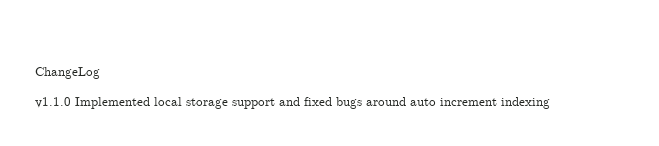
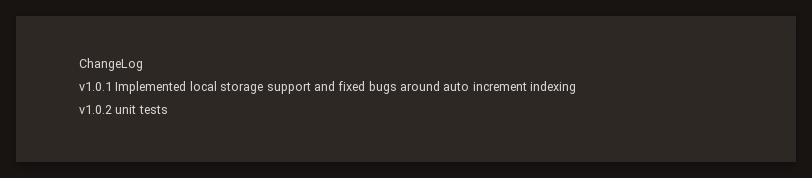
[35,97,71,108] v1.1.0 -> [79,82,112,91] v1.0.1
(550, 103) none -> [79,105,168,114] // v1.0.2 unit tests

